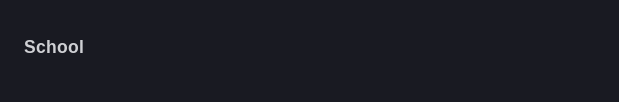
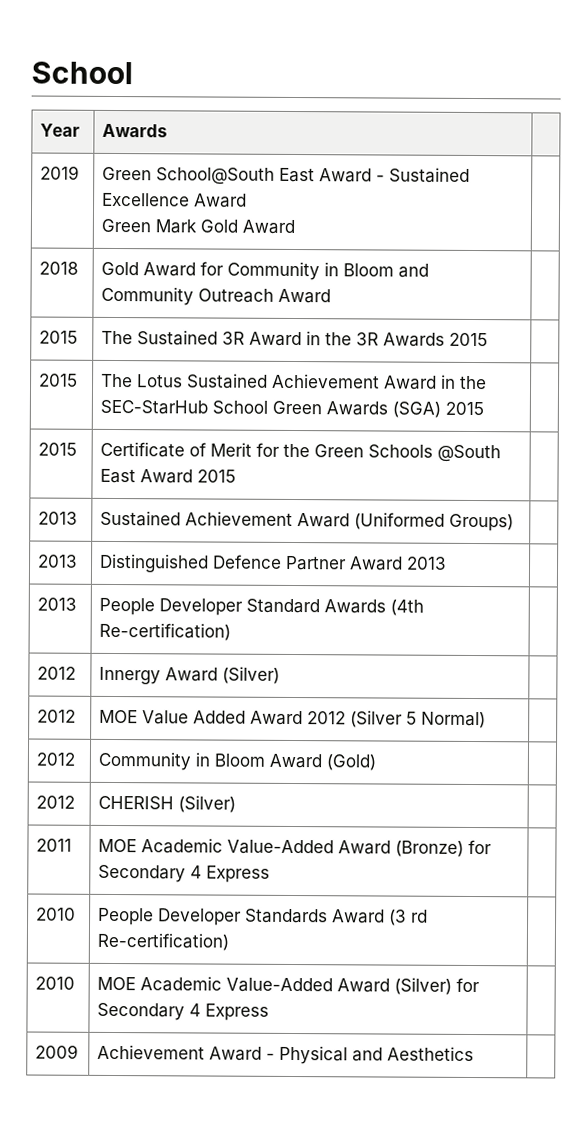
[24,40,84,53] School -> [31,61,133,85] [40,123,81,137] [102,123,169,138] [40,165,81,180] [102,166,471,185] [102,192,248,208] [101,218,296,235] [39,261,80,275] [101,261,430,281] [101,286,332,306] [39,330,79,344] [101,330,489,347] [39,373,79,387] [101,373,488,390] [100,399,485,418] [38,442,78,456] [100,441,502,463] [100,468,237,484] [38,511,79,525] [100,510,515,532] [38,554,79,568] [99,553,448,573] [37,597,78,611] [99,597,425,616] [99,622,232,641] [37,666,77,680] [99,666,281,685] [37,709,77,723] [99,709,487,729] [36,752,76,766] [98,751,377,771] [36,795,76,809] [98,795,237,813] [36,838,73,852] [98,838,493,857] [98,864,271,883] [36,907,77,921] [98,907,429,926] [97,932,230,951] [35,976,76,990] [97,976,481,995] [97,1002,270,1021] [35,1044,80,1059] [97,1044,475,1065] School // Year | Awards | // 2019 | Green School@South East Award - Sustained Excellence Award // Green Mark Gold Award | // 2018 | Gold Award for Community in Bloom and Community Outreach Award | // 2015 | The Sustained 3R Award in the 3R Awards 2015 | // 2015 | The Lotus Sustained Achievement Award in the SEC-StarHub School Green Awards (SGA) 2015 | // 2015 | Certificate of Merit for the Green Schools @South East Award 2015 | // 2013 | Sustained Achievement Award (Uniformed Groups) | // 2013 | Distinguished Defence Partner Award 2013 | // 2013 | People Developer Standard Awards (4th Re-certification) | // 2012 | Innergy Award (Silver) | // 2012 | MOE Value Added Award 2012 (Silver 5 Normal) | // 2012 | Community in Bloom Award (Gold) | // 2012 | CHERISH (Silver) | // 2011 | MOE Academic Value-Added Award (Bronze) for Secondary 4 Express | // 2010 | People Developer Standards Award (3 rd Re-certification) | // 2010 | MOE Academic Value-Added Award (Silver) for Secondary 4 Express | // 2009 | Achievement Award - Physical and Aesthetics |

